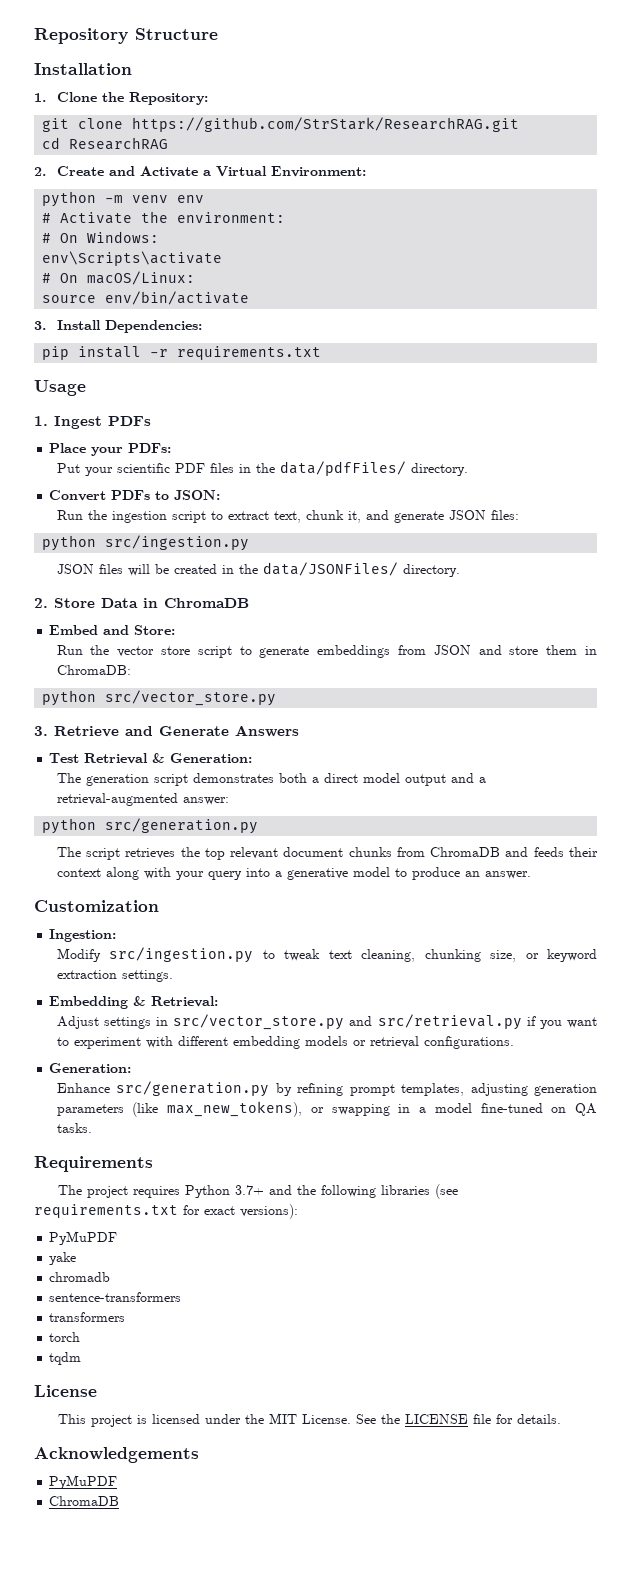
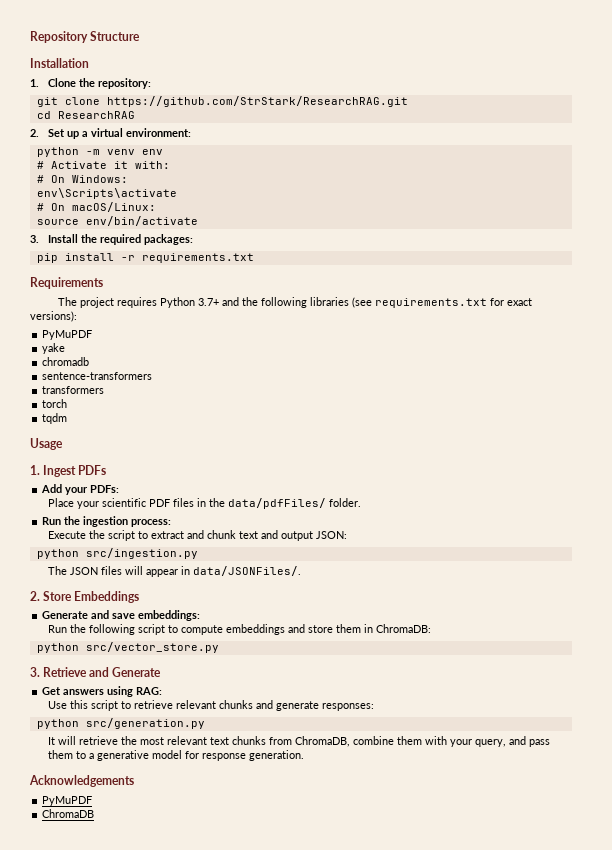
[128,92,208,105] Repository: -> [98,78,152,89] repository:
[56,166,366,177] Create and Activate a Virtual Environment: -> [48,128,192,139] Set up a virtual environment:
[141,211,286,223] the environment: -> [113,161,170,169] it with:
[104,320,202,333] Dependencies: -> [81,234,194,245] the required packages:
[34,380,86,396] [34,416,151,429] [49,443,172,456] [56,461,468,476] [49,490,221,501] [56,510,519,523] [42,535,250,551] [56,562,460,577] [34,598,249,608] [49,625,176,635] [56,645,597,658] [56,665,131,675] [42,690,277,706] [34,725,299,737] [49,753,253,764] [56,773,486,786] [56,793,229,806] [42,818,259,834] [56,847,598,860] [56,867,531,880] [34,900,159,912] [49,929,117,942] [56,947,597,963] [56,970,173,982] [49,996,219,1009] [56,1014,597,1030] [56,1036,514,1049] [49,1063,132,1073] [56,1081,597,1097] [56,1101,597,1117] [56,1123,92,1133] // Usage // 1. Ingest PDFs // Place your PDFs: // Put your scientific PDF files in the data/pdfFiles/ directory. // Convert PDFs to JSON: // Run the ingestion script to extract text, chunk it, and generate JSON files: // python src/ingestion.py // JSON files will be created in the data/JSONFiles/ directory. // 2. Store Data in ChromaDB // Embed and Store: // Run the vector store script to generate embeddings from JSON and store them in ChromaDB: // python src/vector_store.py // 3. Retrieve and Generate Answers // Test Retrieval & Generation: // The generation script demonstrates both a direct model output and a retrieval-augmented answer: // python src/generation.py // The script retrieves the top relevant document chunks from ChromaDB and feeds their context along with your query into a generative model to produce an answer. // Customization // Ingestion: // Modify src/ingestion.py to tweak text cleaning, chunking size, or keyword extraction settings. // Embedding & Retrieval: // Adjust settings in src/vector_store.py and src/retrieval.py if you want to experiment with different embedding models or retrieval configurations. // Generation: // Enhance src/generation.py by refining prompt templates, adjusting generation parameters (like max_new_tokens), or swapping in a model fine-tuned on QA tasks. -> (254, 258) none
[34,1385,97,1397] [57,1413,561,1427] License // This project is licensed under the MIT License. See the LICENSE file for details. -> [30,438,63,450] [30,465,107,477] [41,484,120,495] [48,498,362,509] [42,516,172,527] [48,530,348,541] [36,548,198,559] [48,566,302,577] [30,591,140,603] [42,610,201,621] [48,624,432,635] [36,642,219,653] [30,667,162,677] [42,686,163,697] [48,700,375,711] [36,718,205,729] [48,736,551,747] [48,750,305,761] Usage // 1. Ingest PDFs // Add your PDFs: // Place your scientific PDF files in the data/pdfFiles/ folder. // Run the ingestion process: // Execute the script to extract and chunk text and output JSON: // python src/ingestion.py // The JSON files will appear in data/JSONFiles/. // 2. Store Embeddings // Generate and save embeddings: // Run the following script to compute embeddings and store them in ChromaDB: // python src/vector_store.py // 3. Retrieve and Generate // Get answers using RAG: // Use this script to retrieve relevant chunks and generate responses: // python src/generation.py // It will retrieve the most relevant text chunks from ChromaDB, combine them with your query, and pass them to a generative model for response generation.

